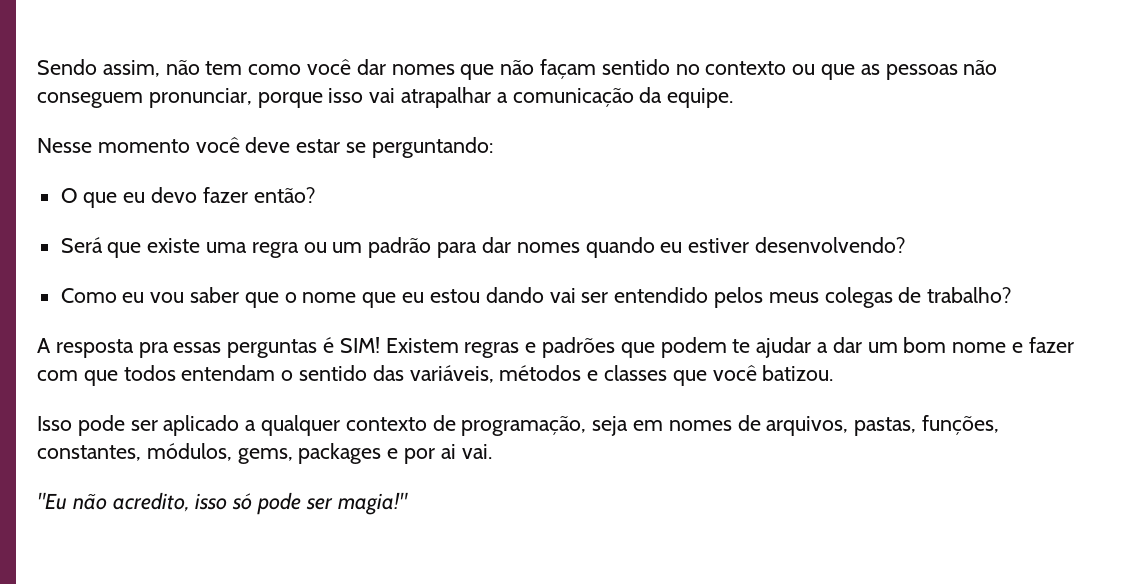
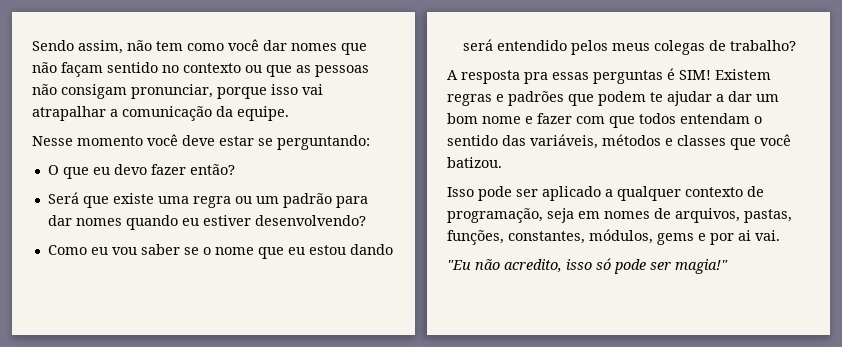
[37,92,143,108] conseguem -> [61,84,127,99] consigam
[244,292,279,308] que -> [183,247,199,255] se
[549,288,609,303] vai ser -> [462,39,493,51] será
[237,443,382,464] gems, packages -> [657,233,694,245] gems

